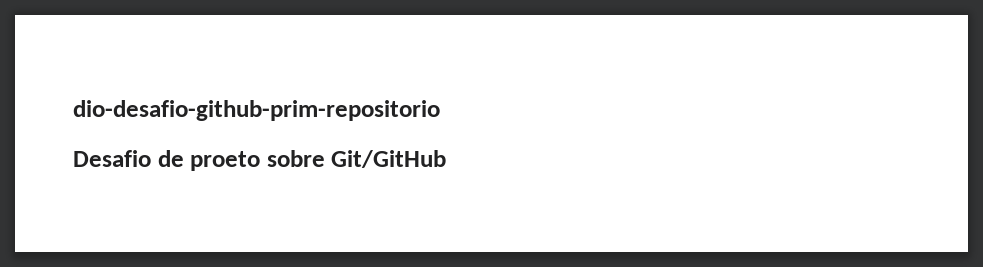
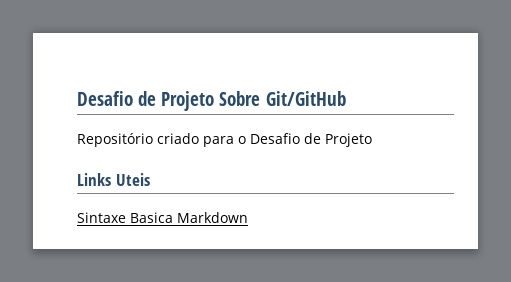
[73,100,440,121] [73,150,325,171] dio-desafio-github-prim-repositorio // Desafio de proeto sobre -> [77,91,261,111] Desafio de Projeto Sobre
(447, 159) none -> [77,133,372,147] [77,173,150,186] [77,212,248,223] // Repositório criado para o Desafio de Projeto // Links Uteis // Sintaxe Basica Markdown

